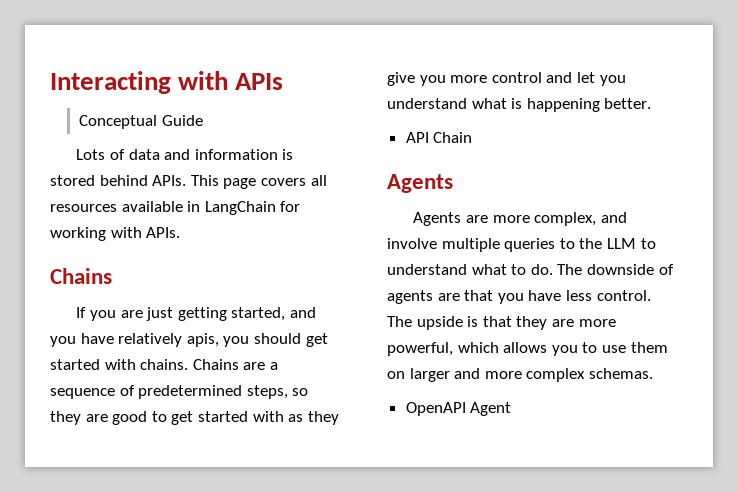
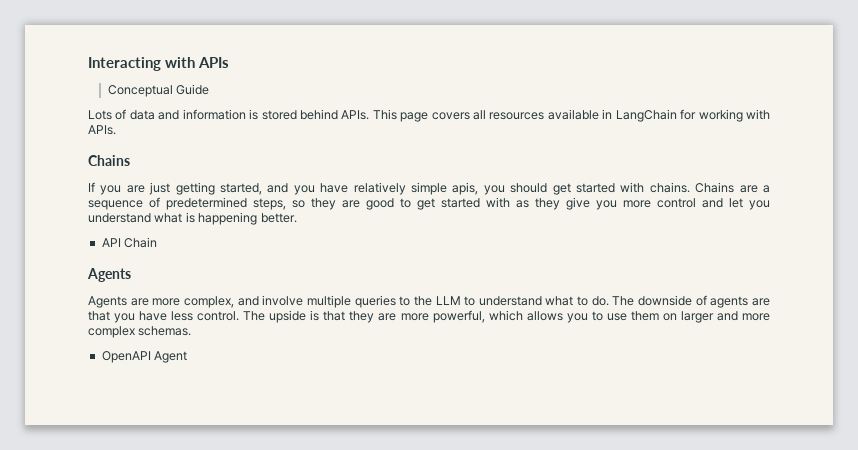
(183, 340) none -> [411,182,447,195] simple

